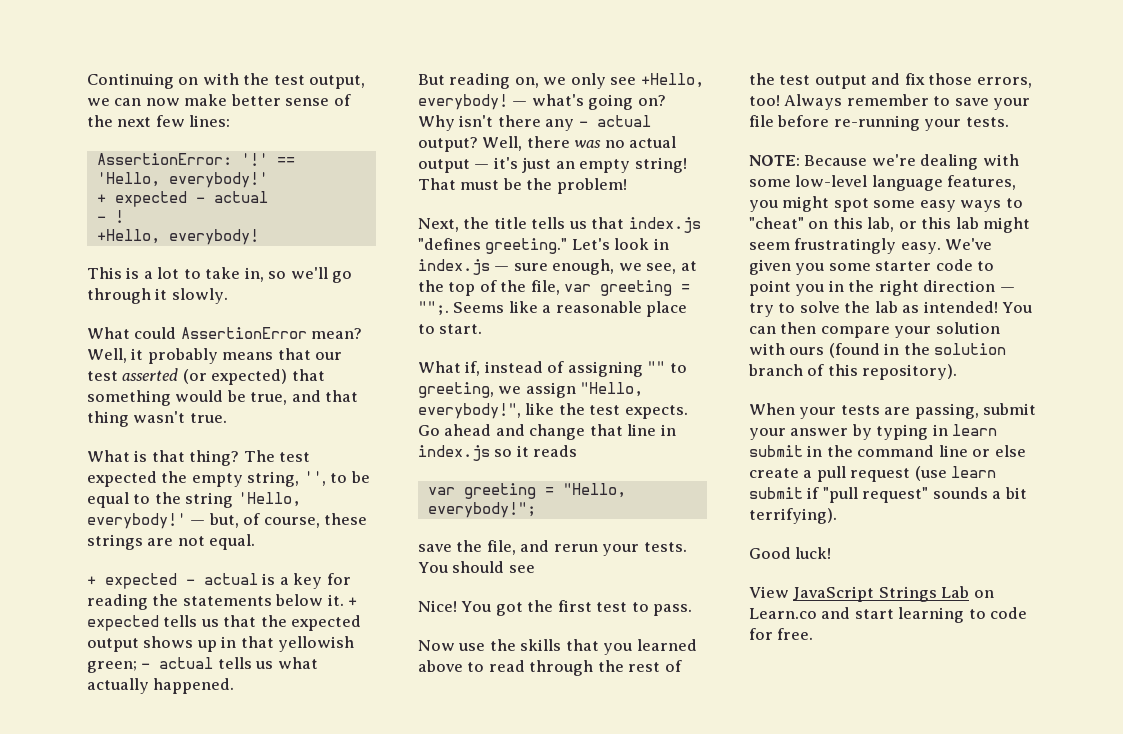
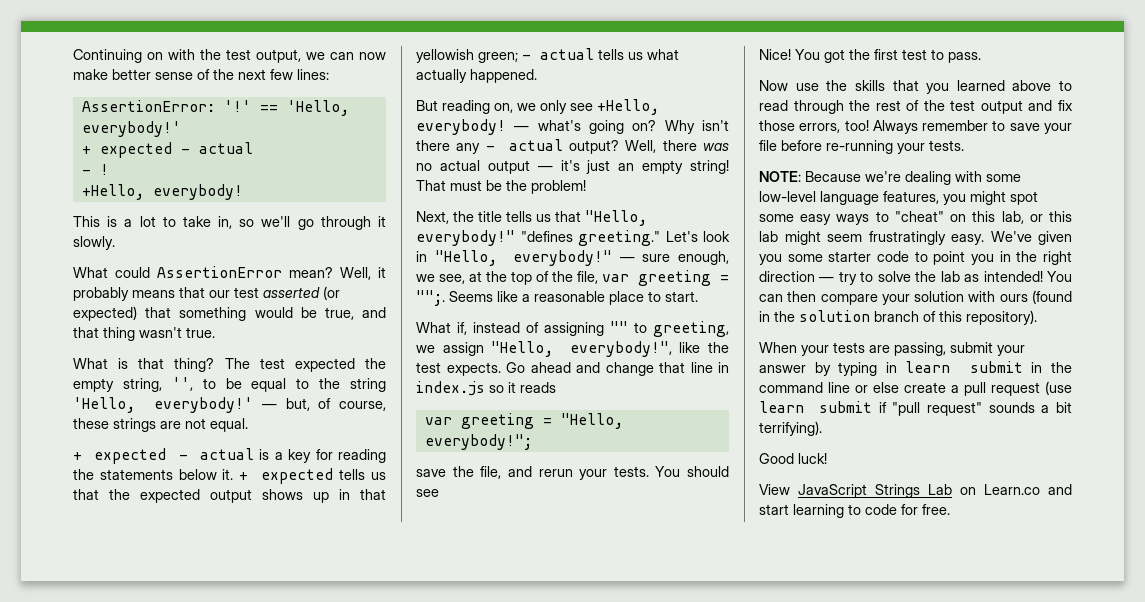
[628,217,701,233] index.js -> [585,210,647,226] [416,230,515,246] "Hello, everybody!"
[418,259,490,275] index.js -> [434,250,613,266] "Hello, everybody!"

